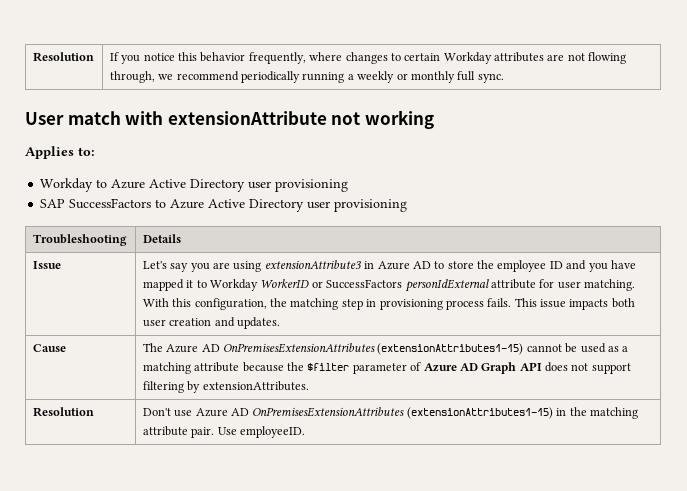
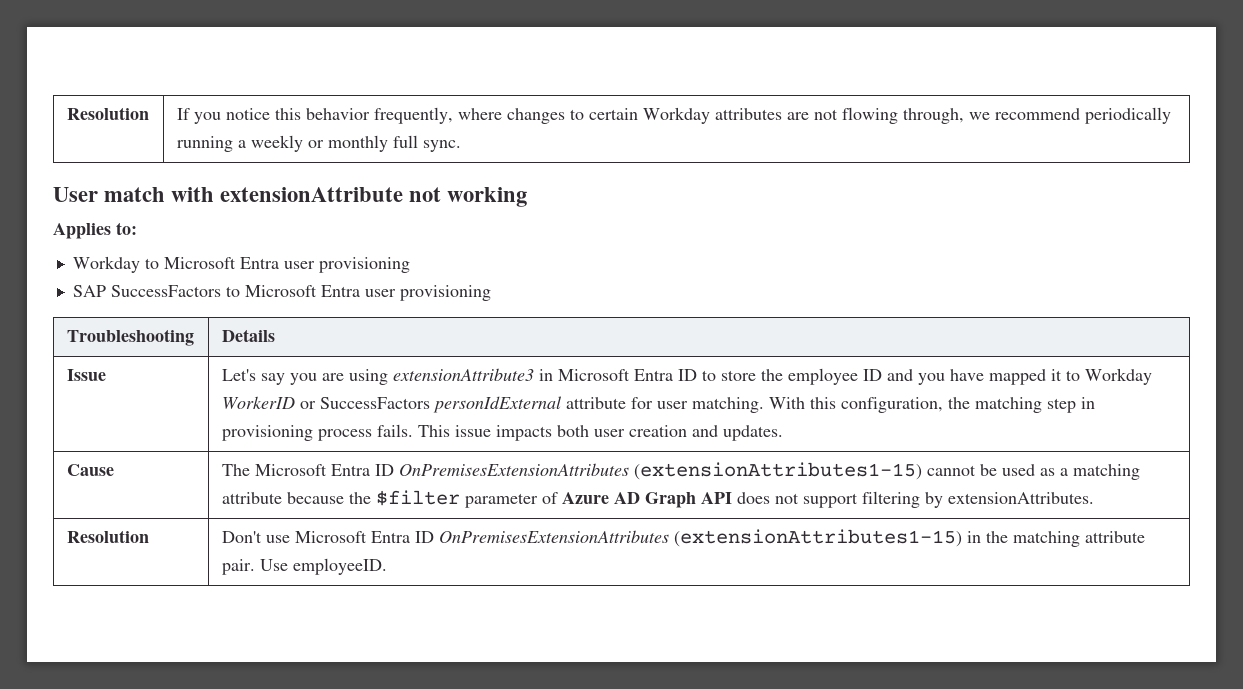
[111,179,246,192] Azure Active Directory -> [163,257,279,269] Microsoft Entra
[170,199,305,212] Azure Active Directory -> [244,285,360,297] Microsoft Entra
[377,261,431,270] Azure AD -> [557,369,697,381] Microsoft Entra ID
[166,344,220,353] Azure AD -> [254,464,394,476] Microsoft Entra ID
[195,408,250,417] Azure AD -> [294,531,434,543] Microsoft Entra ID

